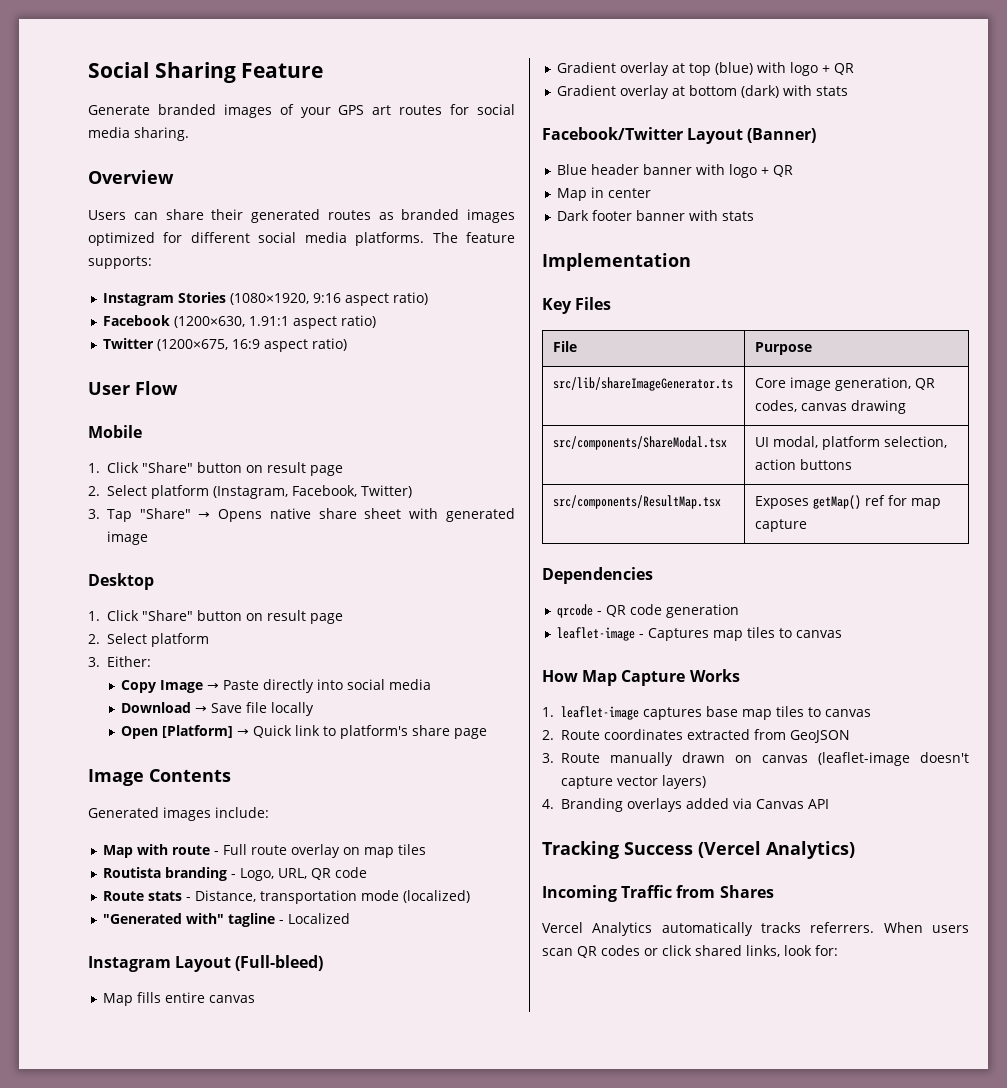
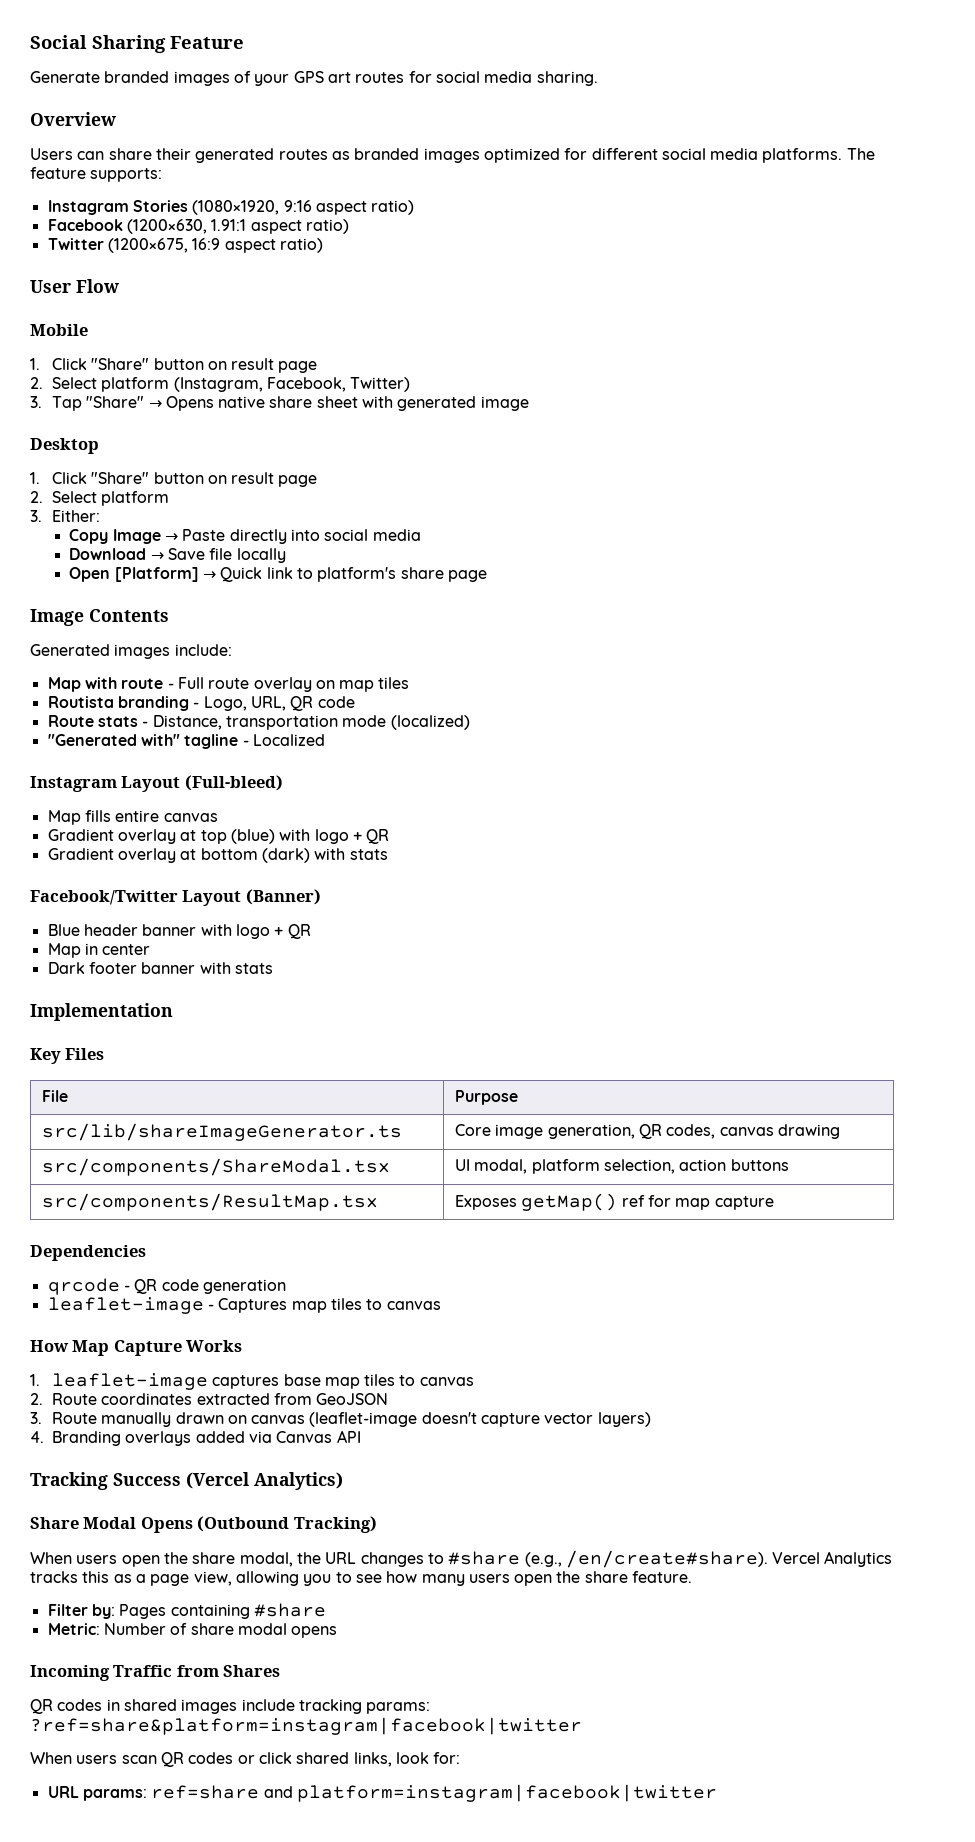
[542,885,774,902] [542,922,875,936] Incoming Traffic from Shares // Vercel Analytics automatically tracks referrers. -> [30,1516,377,1533] [30,1550,893,1568] [30,1571,693,1586] [47,1603,326,1619] [47,1623,338,1638] [30,1665,281,1681] [30,1699,431,1714] [30,1717,582,1735] Share Modal Opens (Outbound Tracking) // When users open the share modal, the URL changes to #share (e.g., /en/create#share). Vercel Analytics tracks this as a page view, allowing you to see how many users open the share feature. // Filter by: Pages containing #share // Metric: Number of share modal opens // Incoming Traffic from Shares // QR codes in shared images include tracking params: ?ref=share&platform=instagram|facebook|twitter //
(838, 950) none -> [47,1784,717,1802] // URL params: ref=share and platform=instagram|facebook|twitter

